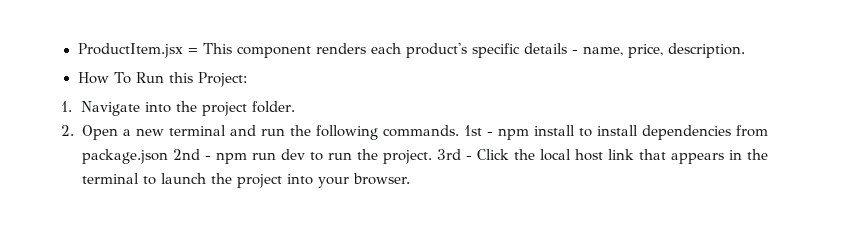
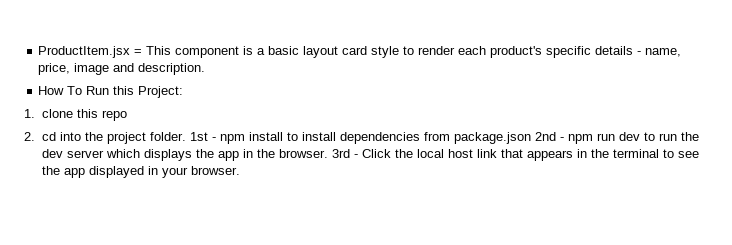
[315,43,366,54] renders -> [243,46,456,58] is a basic layout card style to render
(663, 51) none -> [74,63,135,75] image and
[81,101,141,116] Navigate -> [41,109,127,121] [24,132,56,141] clone this repo // 2. cd
[61,125,459,140] // 2. Open a new terminal and run the following commands. -> (186, 136) none
[382,150,432,164] project. -> [41,149,328,161] dev server which displays the app in the browser.
[160,173,313,188] launch the project into -> [677,151,699,158] [41,166,158,178] see the app displayed in

